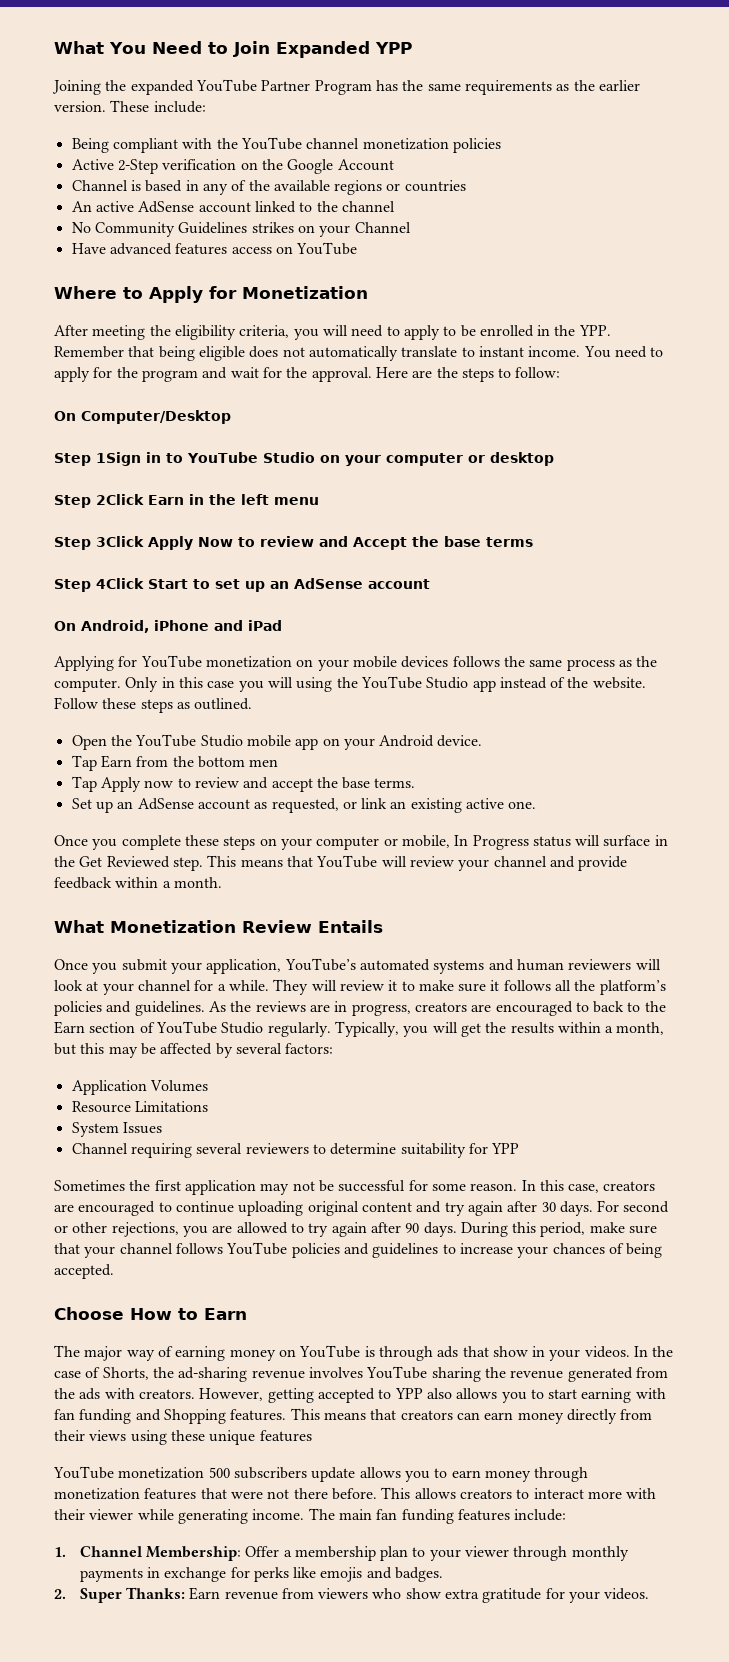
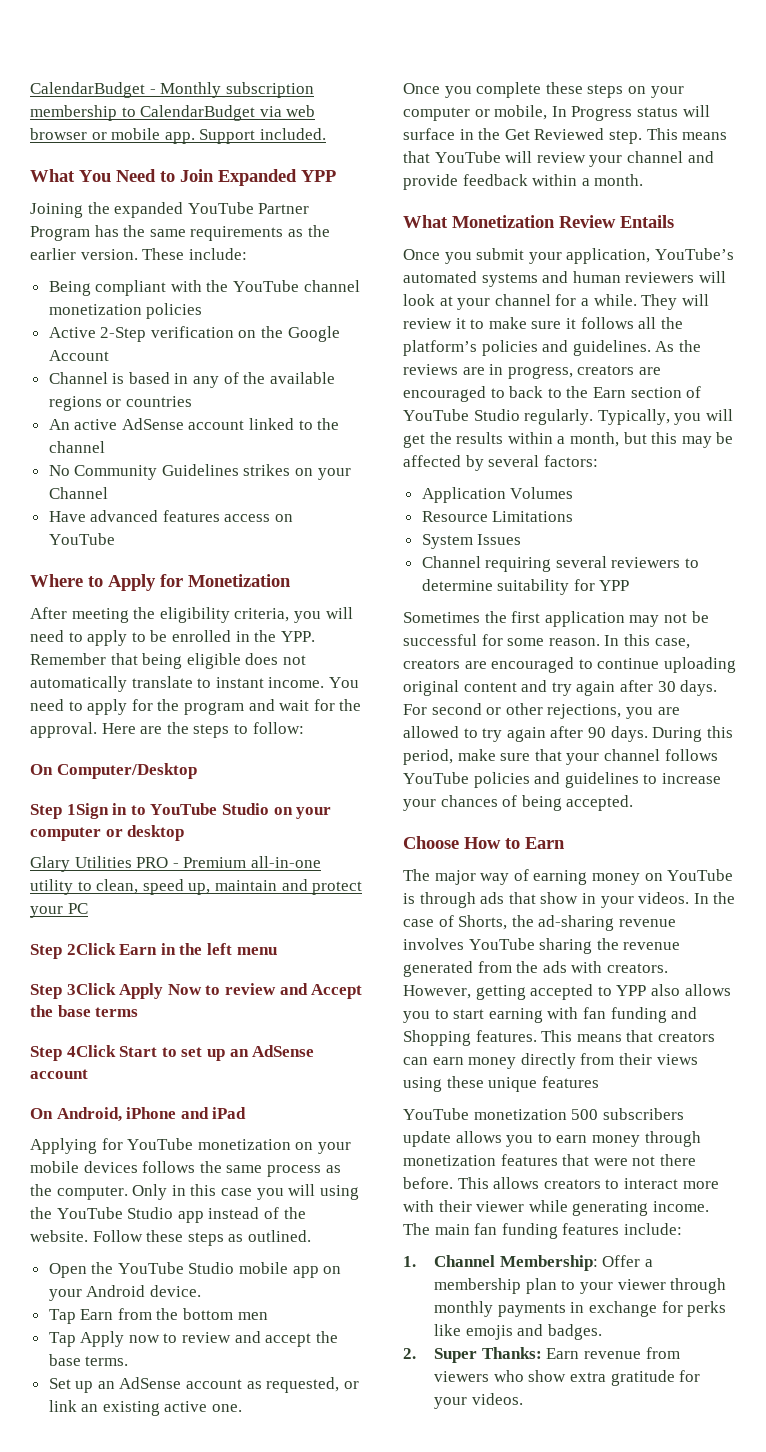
(54, 47) none -> [30,82,314,98] [30,105,316,121] [30,128,326,144] CalendarBudget - Monthly subscription membership to CalendarBudget via web browser or mobile app. Support included. //
(554, 459) none -> [30,856,321,872] [30,879,363,895] [30,903,88,918] // Glary Utilities PRO - Premium all-in-one utility to clean, speed up, maintain and protect your PC

